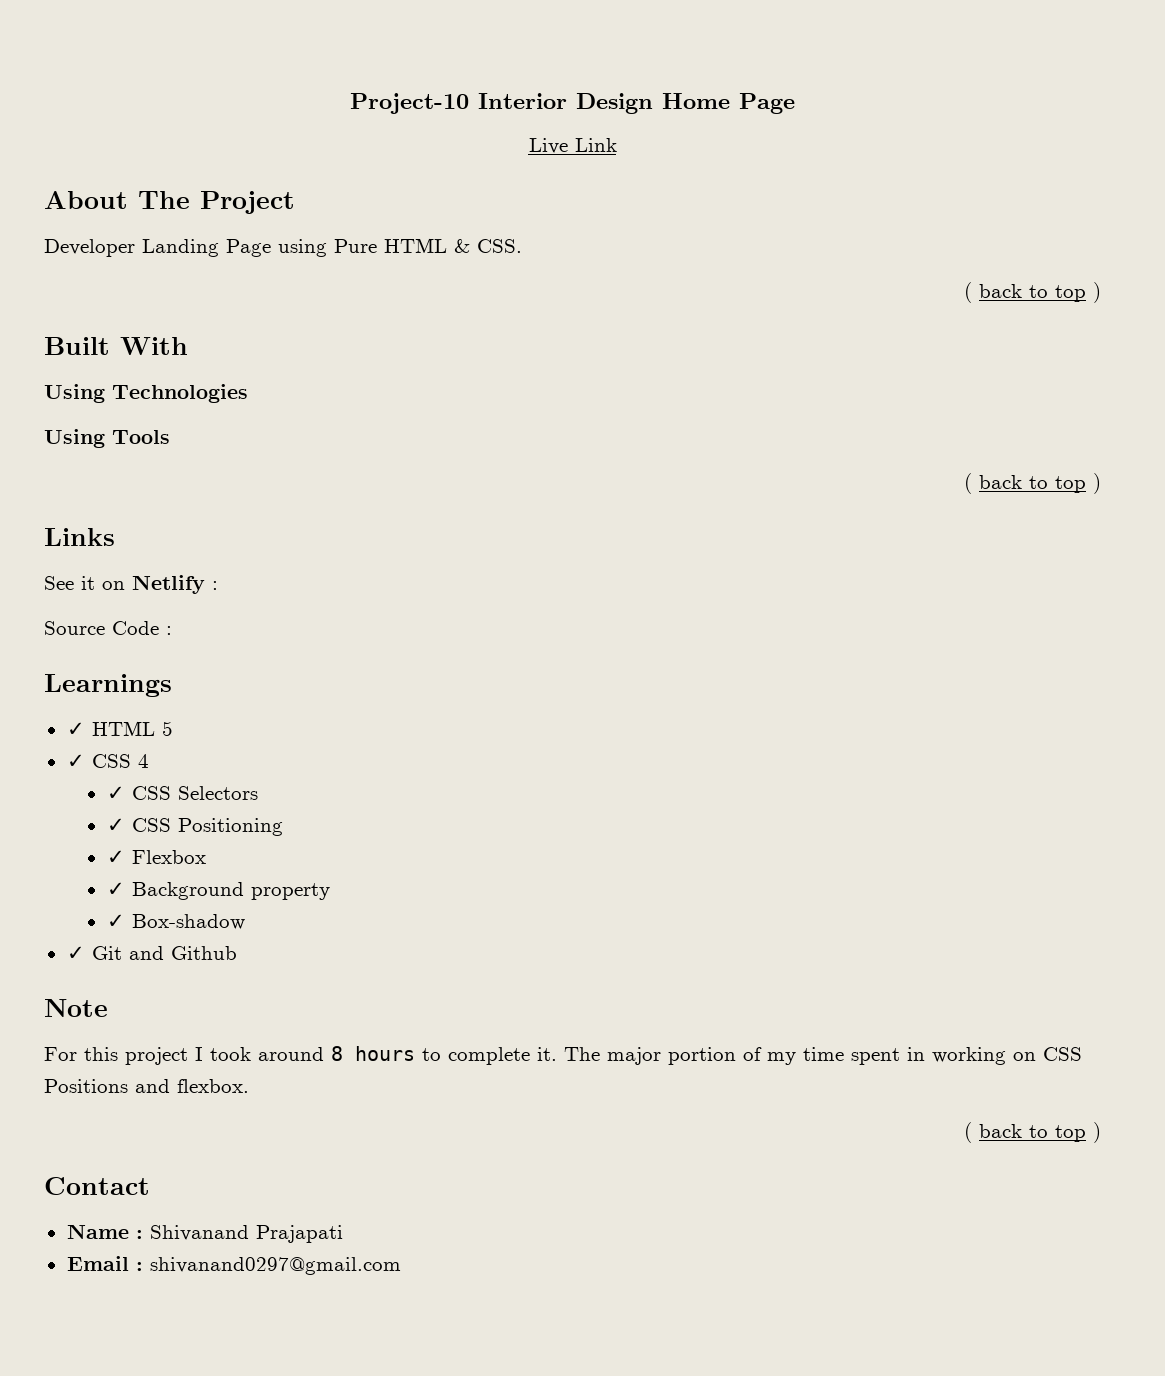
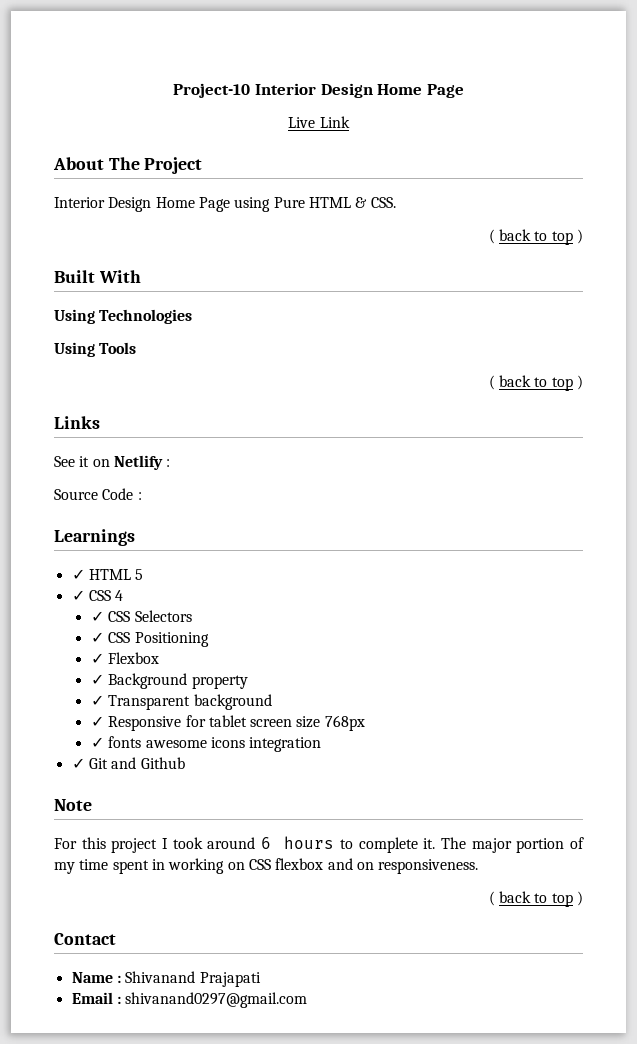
[44,239,219,257] Developer Landing -> [54,197,195,212] Interior Design Home
[131,914,245,930] Box-shadow -> [108,694,272,710] [90,715,365,731] [90,736,322,752] Transparent background // ✓ Responsive for tablet screen size 768px // ✓ fonts awesome icons integration
[331,1046,343,1061] 8 -> [261,837,272,849] 6
[44,1079,249,1093] Positions and flexbox. -> [275,858,479,874] flexbox and on responsiveness.

